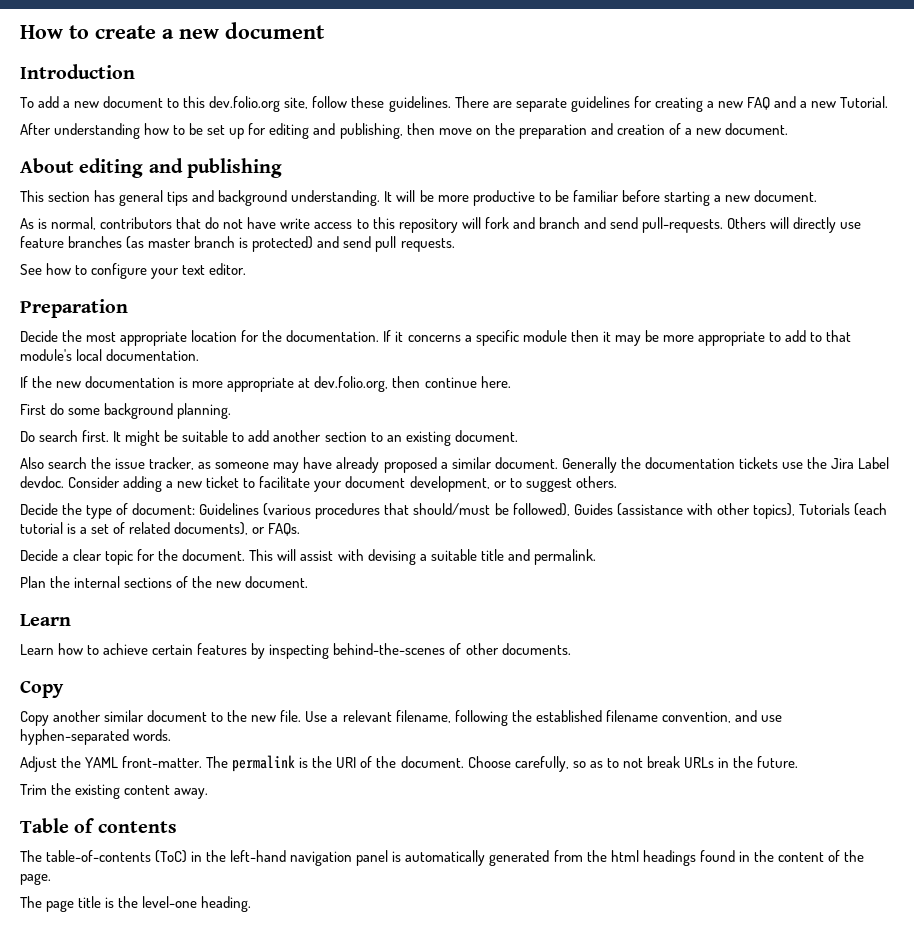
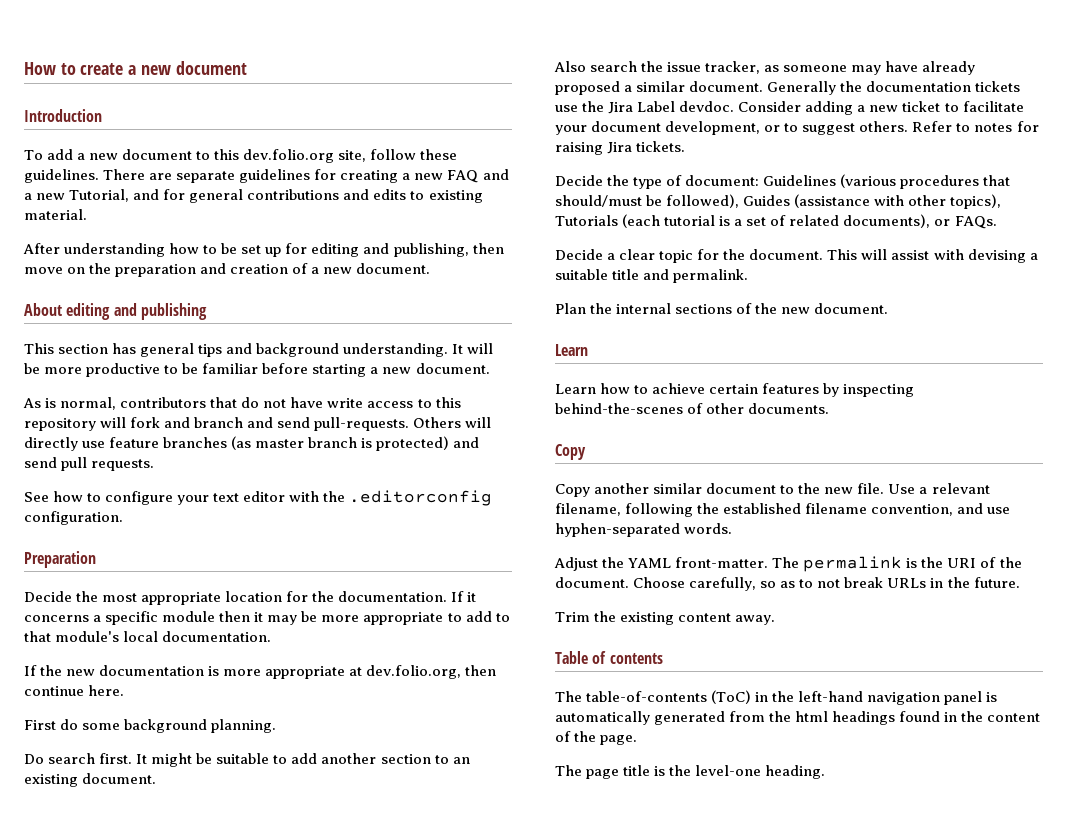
[840,96,889,108] Tutorial. -> [69,189,483,203] [24,209,87,220] Tutorial, and for general contributions and edits to existing material.
[209,263,247,275] editor. -> [243,490,493,506] [24,511,123,525] editor with the .editorconfig configuration.
(617, 482) none -> [912,121,1039,132] [555,141,686,155] Refer to notes for raising Jira tickets.

